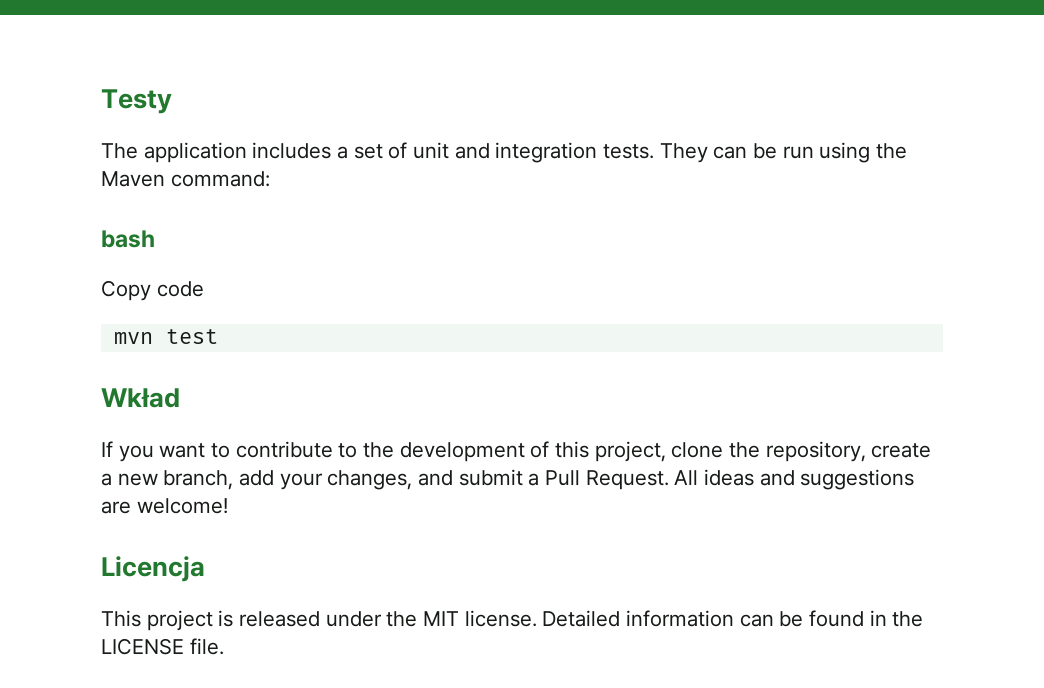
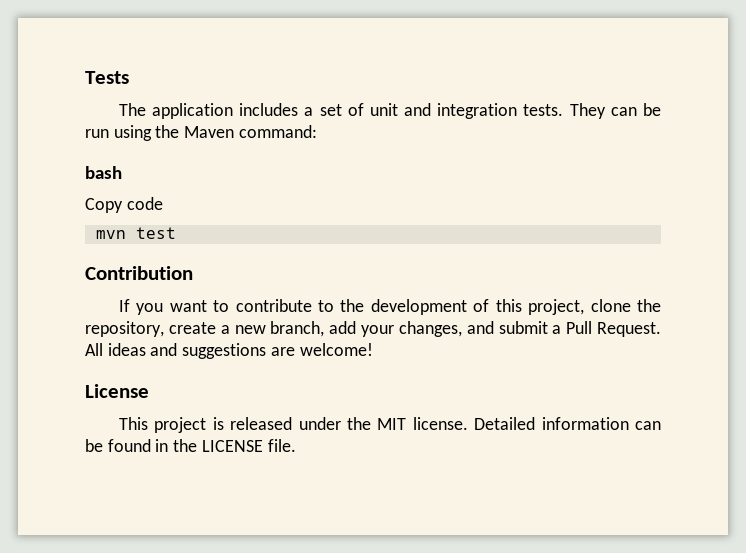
[101,89,172,114] Testy -> [85,71,129,84] Tests
[101,388,180,408] Wkład -> [85,266,193,280] Contribution
[101,556,205,582] Licencja -> [85,384,149,398] License

